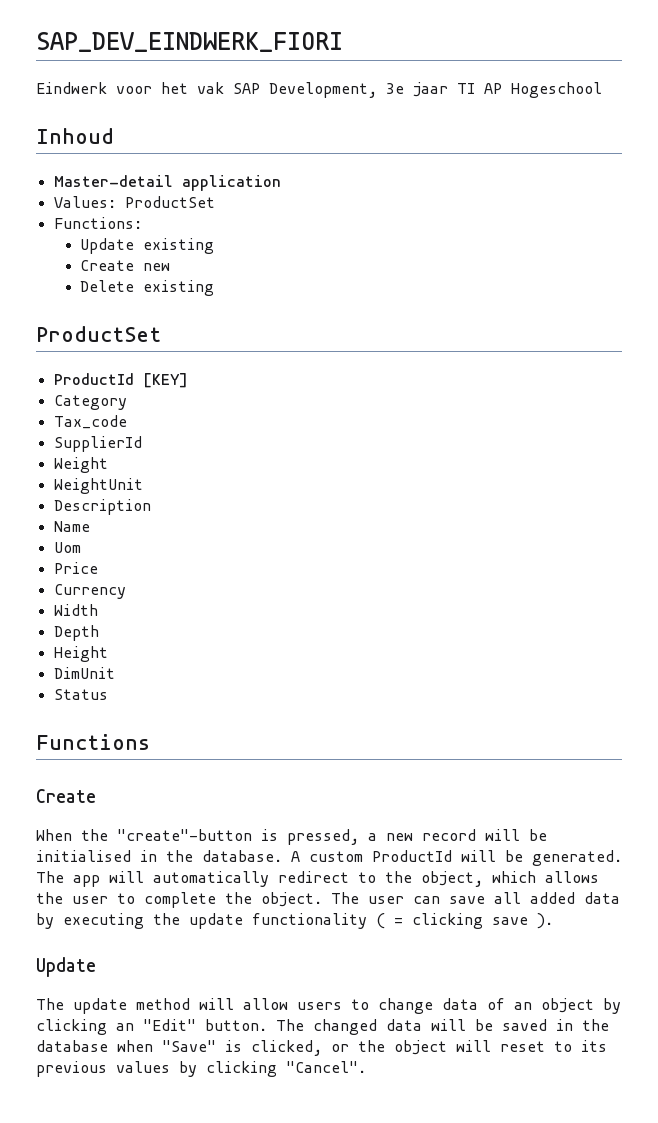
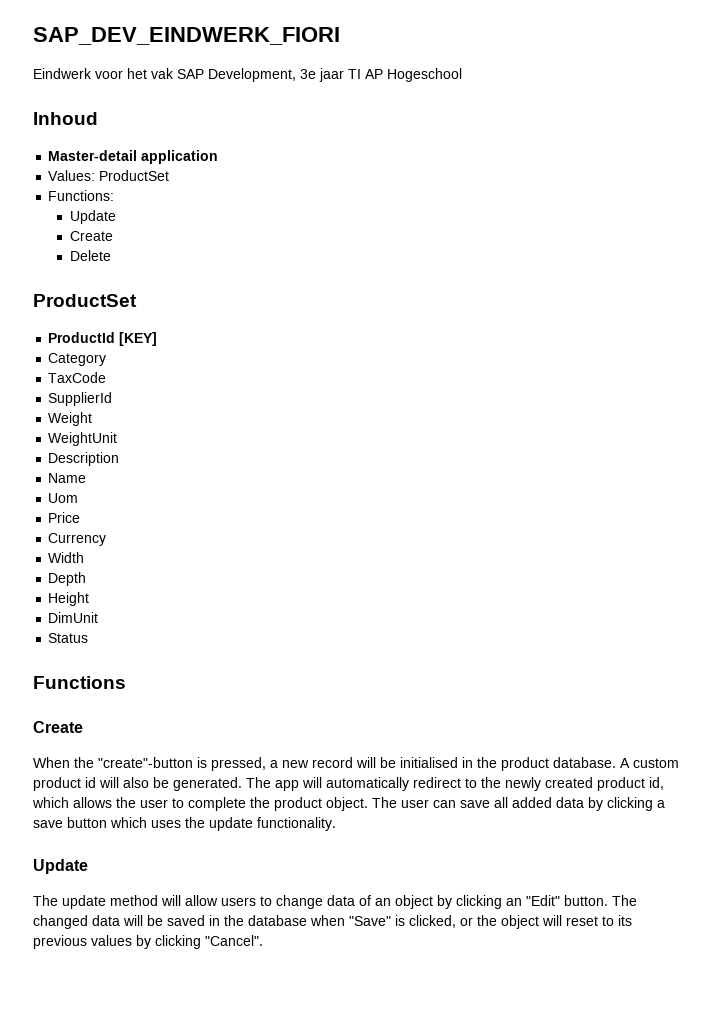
[143,238,215,254] [80,260,171,271] existing // Create new -> [69,231,113,241] // Create
[143,280,215,296] existing -> (111, 255) none
[53,415,127,429] Tax_code -> [48,372,107,383] TaxCode
(193, 856) none -> [501,757,549,771] product
[372,850,496,862] ProductId will -> [33,777,149,791] product id will also
[421,871,483,887] object, -> [505,777,664,791] newly created product id,
(252, 898) none -> [274,797,322,811] product
[63,913,553,929] executing the update functionality ( = clicking save ). -> [607,797,665,811] [33,817,336,831] clicking a save button which uses the update functionality.

